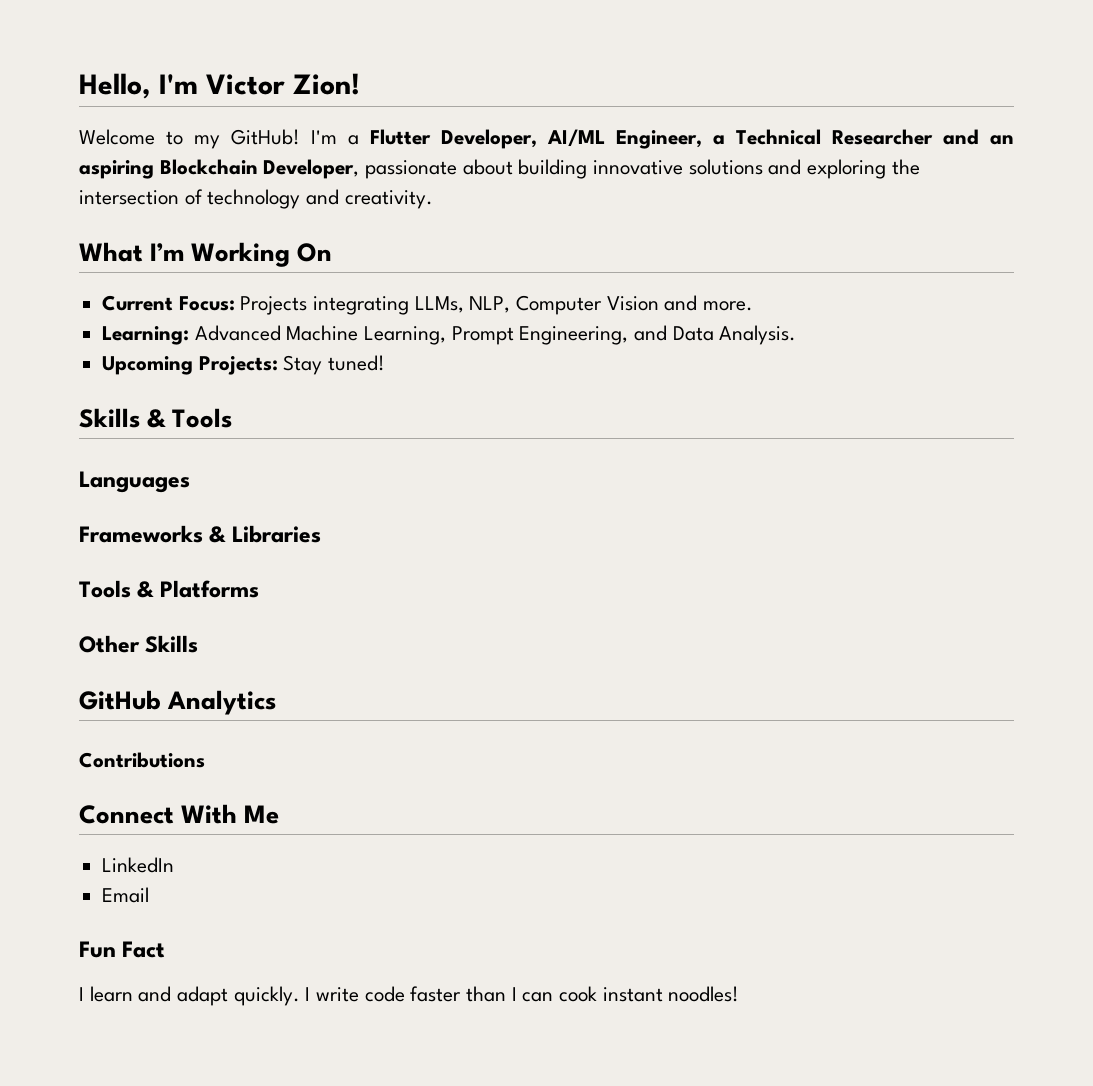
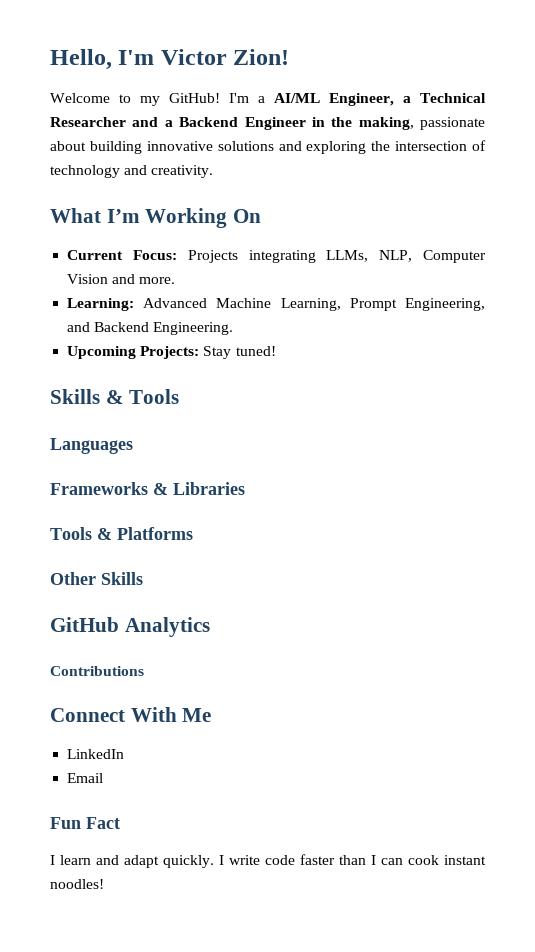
[370,129,537,149] Flutter Developer, -> (265, 99) none
[990,135,1014,145] [79,159,360,179] an aspiring Blockchain Developer, -> [164,117,414,130] a Backend Engineer in the making,
[672,325,797,345] Data Analysis. -> [94,322,234,335] Backend Engineering.

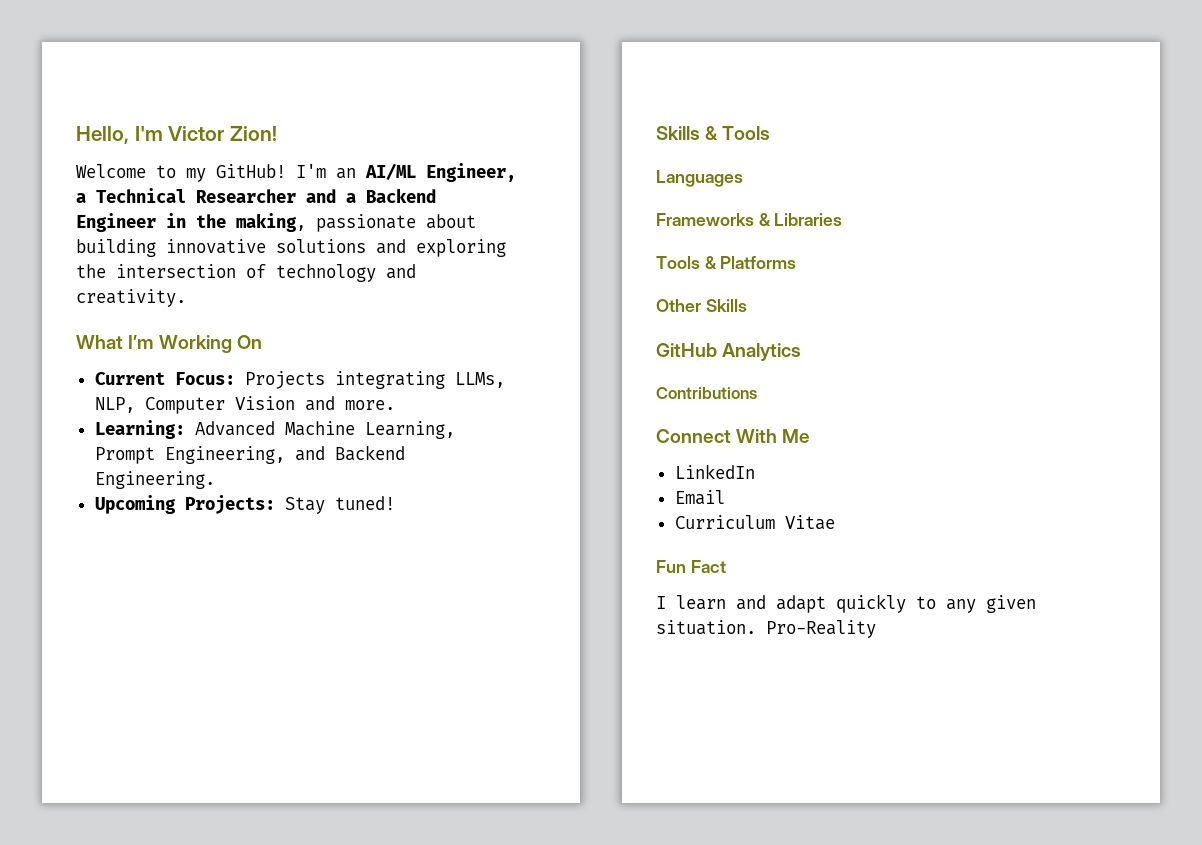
[258,96,265,103] a -> [336,168,356,179] an
(104, 778) none -> [674,515,835,530] // Curriculum Vitae
[163,854,486,868] [50,879,104,889] quickly. I write code faster than I can cook instant noodles! -> [836,594,1036,613] [656,620,876,638] quickly to any given situation. Pro-Reality

